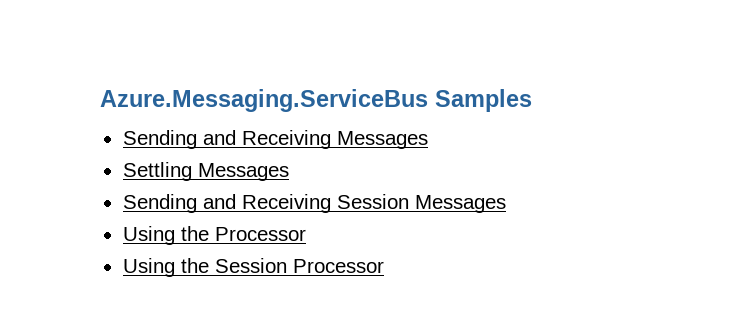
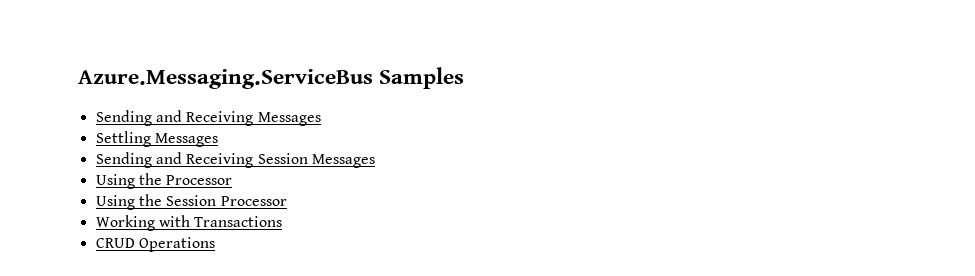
(384, 266) none -> [95,215,283,231] [95,237,215,252] // Working with Transactions // CRUD Operations

